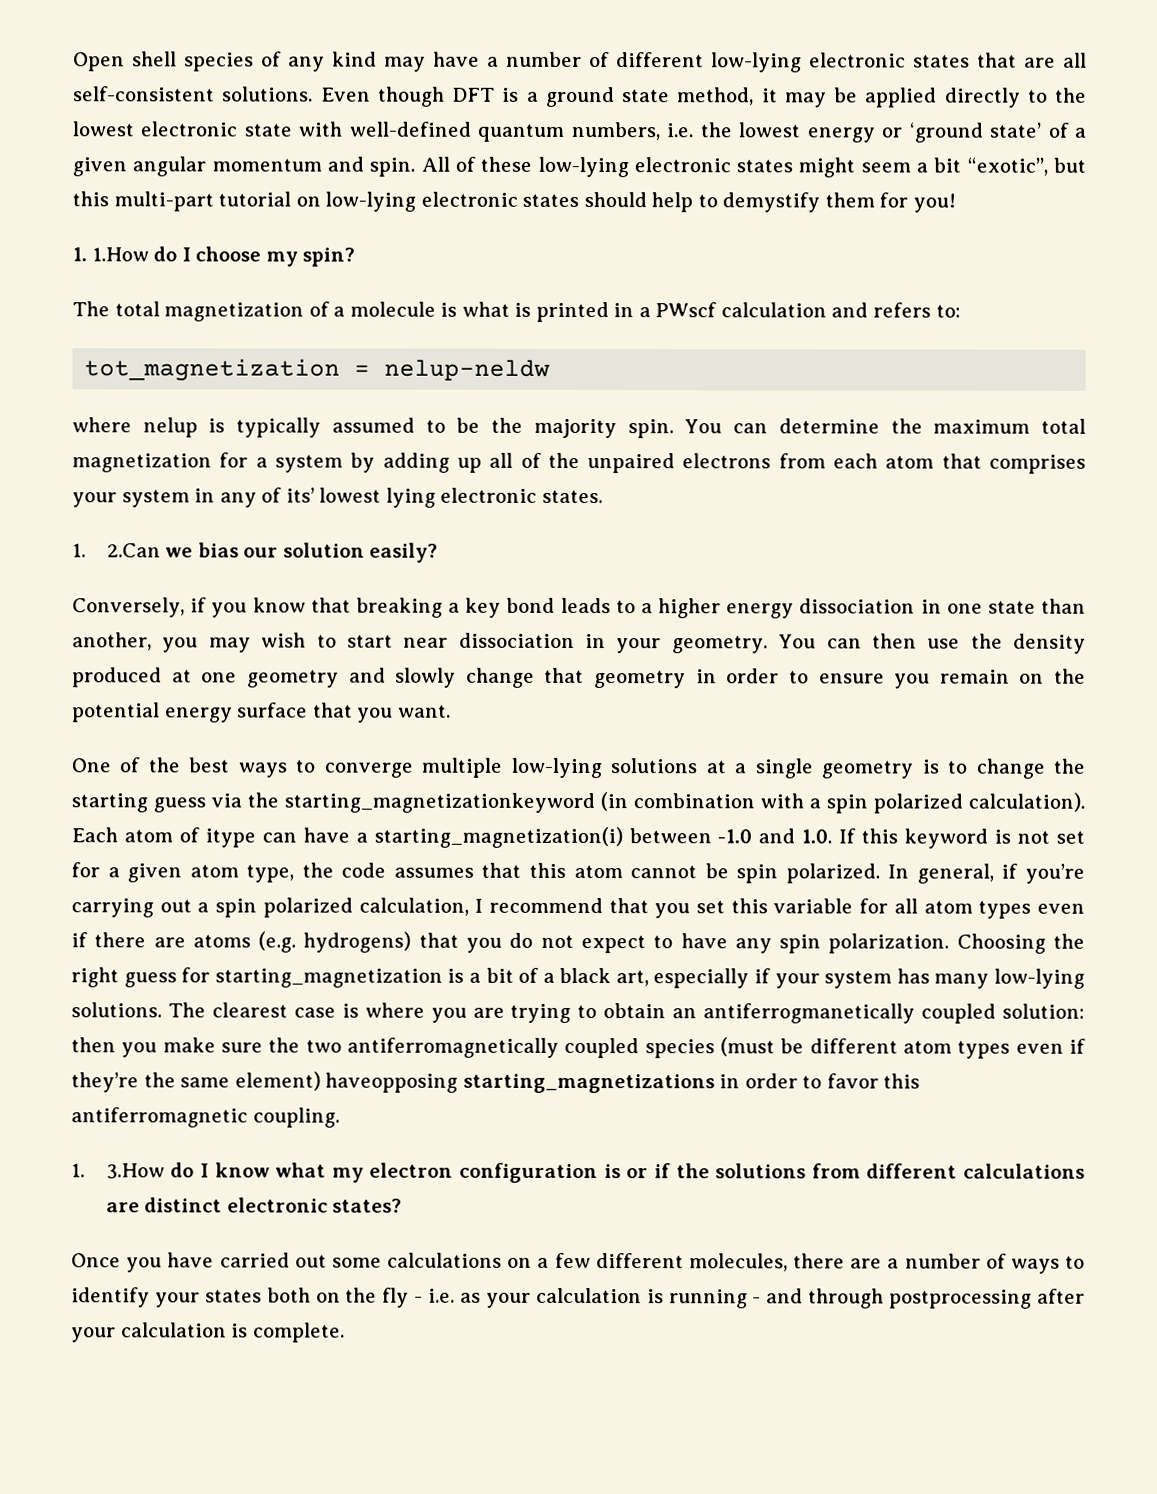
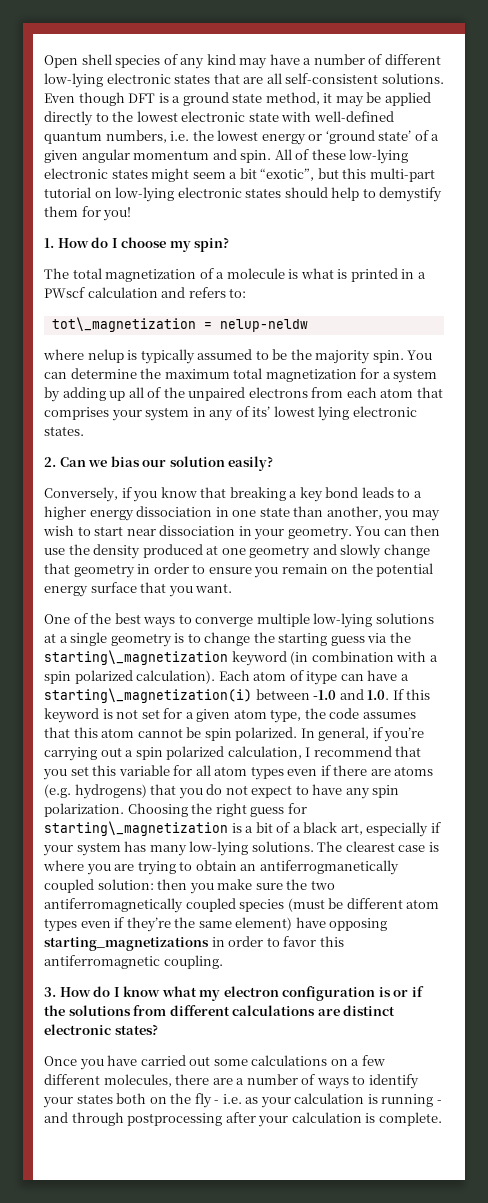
[91,247,149,262] 1.How -> [57,238,89,248] How
[84,358,341,381] tot_magnetization -> [51,317,196,332] tot\_magnetization
[72,543,161,558] 1. 2.Can -> [44,457,86,467] 2. Can
[284,792,595,814] starting_magnetizationkeyword -> [44,650,287,666] starting\_magnetization keyword
[373,826,623,849] starting_magnetization(i) -> [44,688,252,703] starting\_magnetization(i)
[214,968,443,988] starting_magnetization -> [44,821,228,836] starting\_magnetization
[325,1072,459,1093] haveopposing -> [295,917,388,931] have opposing
[71,1163,165,1180] 1. 3.How -> [44,987,91,997] 3. How

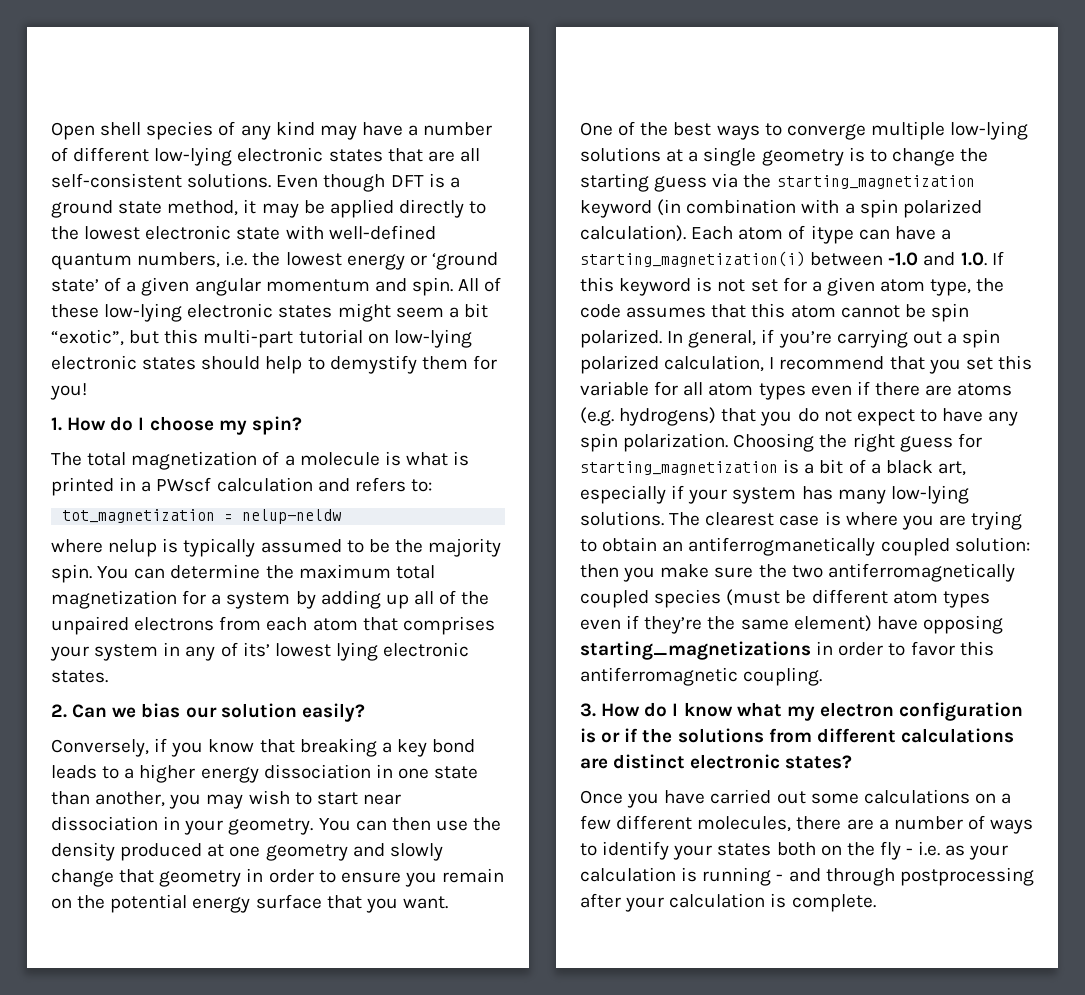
[51,317,196,332] tot\_magnetization -> [62,509,216,523] tot_magnetization
[44,650,228,665] starting\_magnetization -> [776,175,975,189] starting_magnetization
[44,688,252,703] starting\_magnetization(i) -> [580,251,805,267] starting_magnetization(i)
[44,821,228,836] starting\_magnetization -> [580,461,778,475] starting_magnetization

